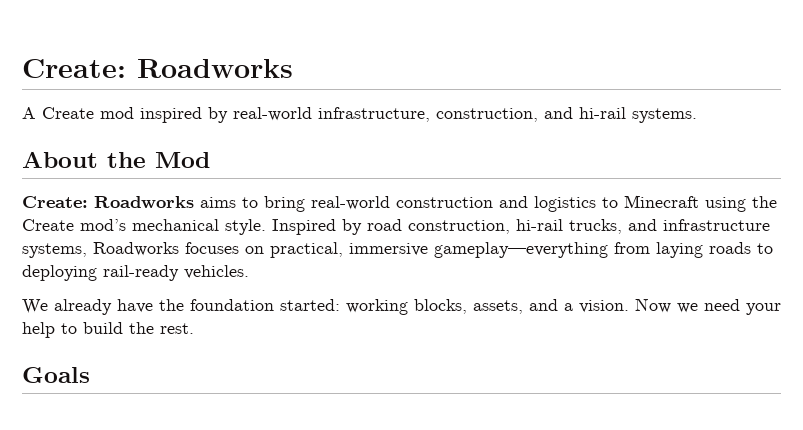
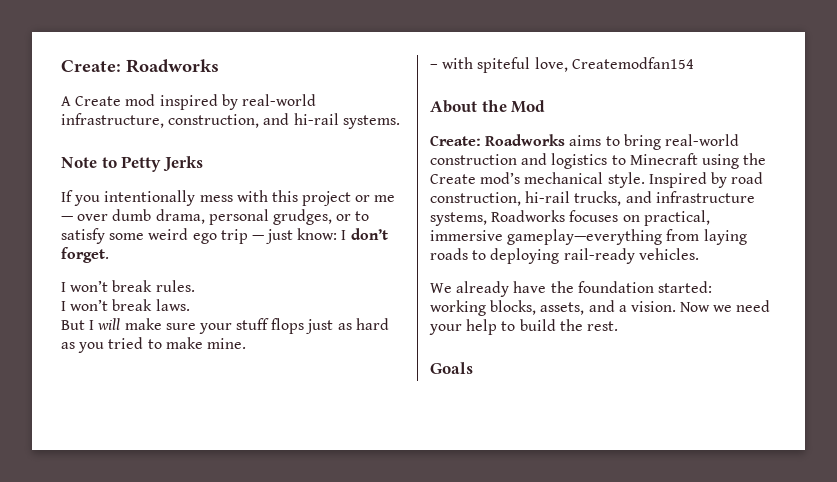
(697, 115) none -> [61,156,203,172] [61,190,396,206] [61,209,370,225] [61,228,388,244] [61,247,109,263] [61,280,195,292] [61,299,190,311] [61,318,389,334] [61,337,246,353] [430,57,694,73] // Note to Petty Jerks // If you intentionally mess with this project or me — over dumb drama, personal grudges, or to satisfy some weird ego trip — just know: I don’t forget. // I won’t break rules. // I won’t break laws. // But I will make sure your stuff flops just as hard as you tried to make mine. // – with spiteful love, Createmodfan154

